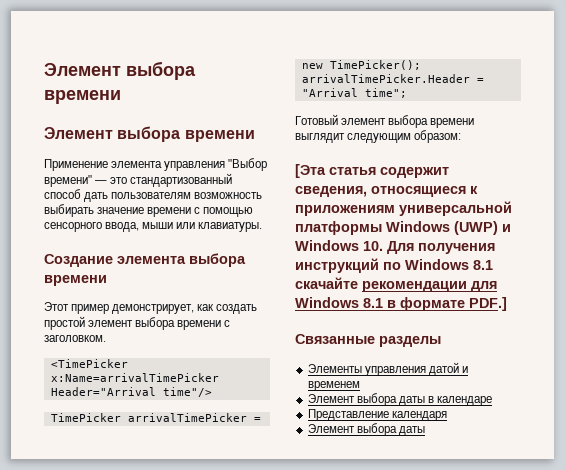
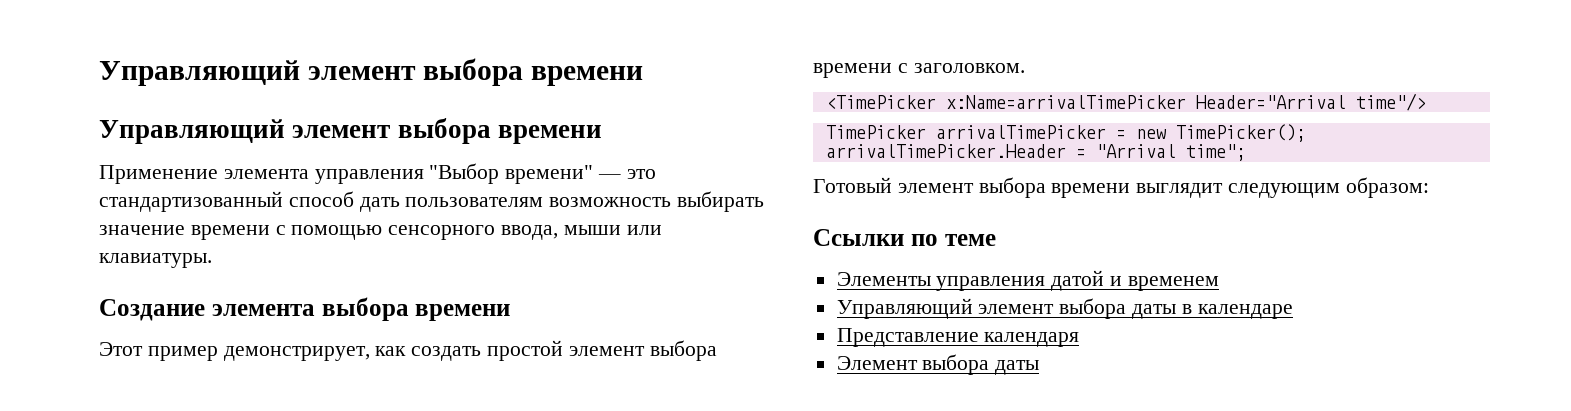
[44,61,196,80] [44,90,121,104] [44,127,113,139] Элемент выбора времени // Элемент -> [99,58,643,86] [99,119,391,144] Управляющий элемент выбора времени // Управляющий элемент
[295,164,449,178] [295,186,478,197] [295,201,512,216] [295,221,511,235] [295,240,495,254] [295,258,493,273] [295,277,497,292] [295,297,507,311] [295,334,441,347] [Эта статья содержит сведения, относящиеся к приложениям универсальной платформы Windows (UWP) и Windows 10. Для получения инструкций по Windows 8.1 скачайте рекомендации для Windows 8.1 в формате PDF.] // Связанные разделы -> [813,229,996,246] Ссылки по теме
[307,394,355,403] Элемент -> [836,298,1055,319] Управляющий элемент

